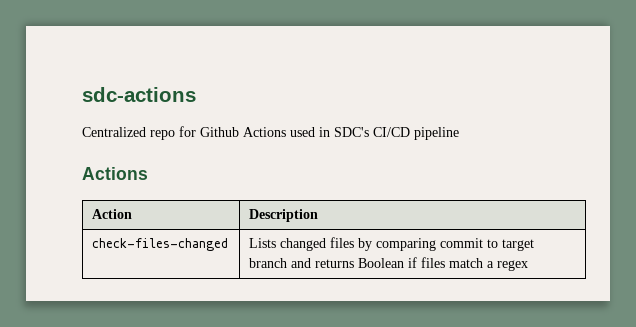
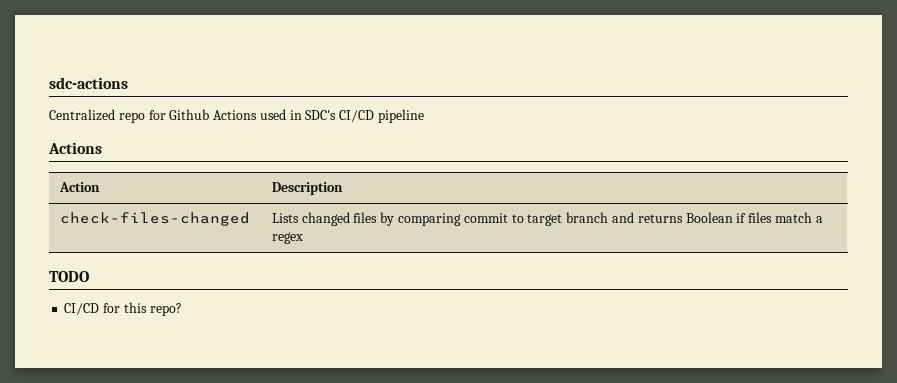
(529, 265) none -> [49,271,89,282] [64,302,182,316] // TODO // CI/CD for this repo?

